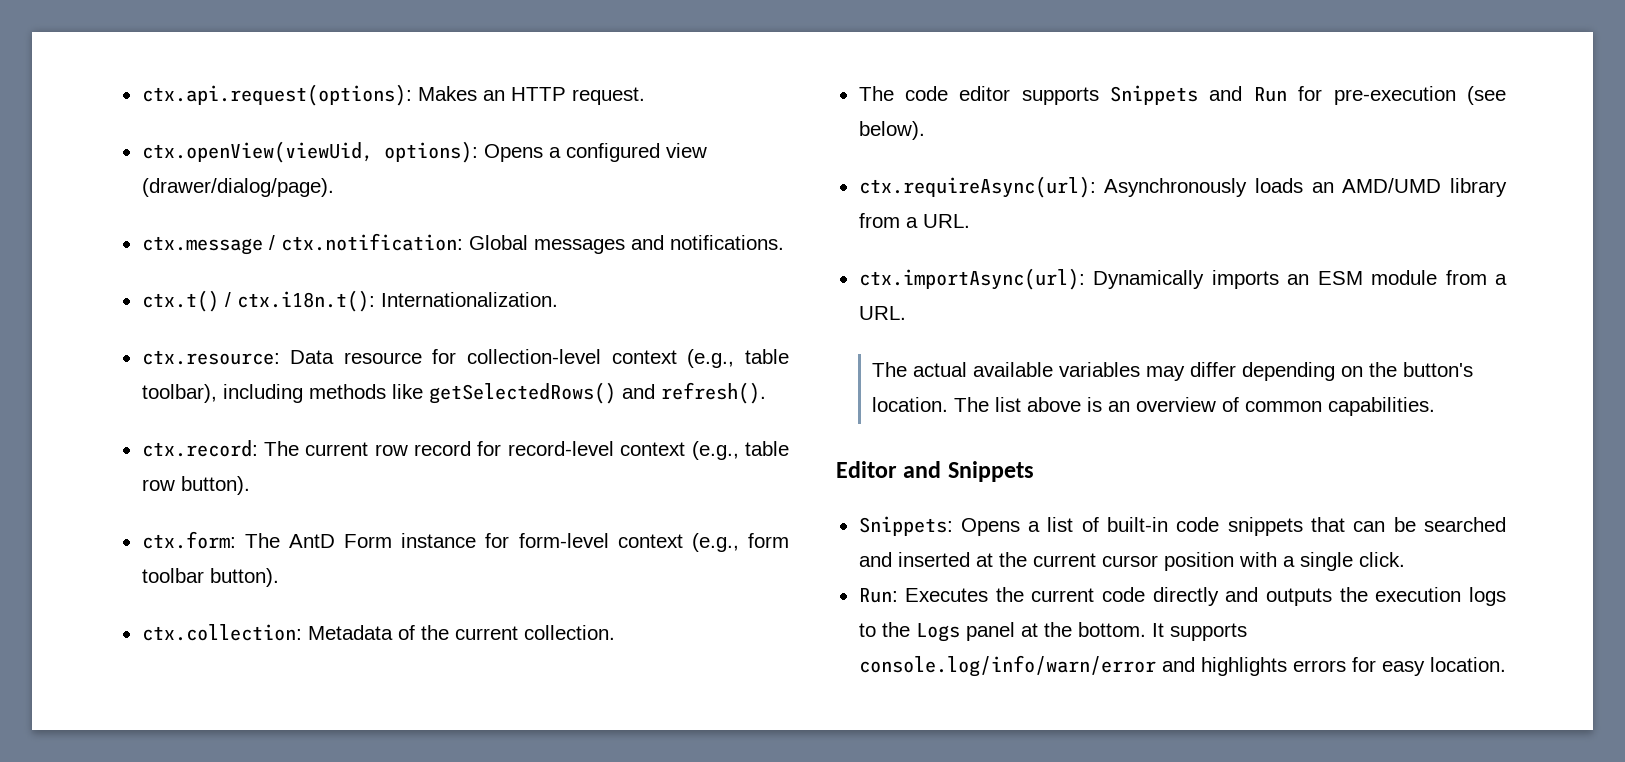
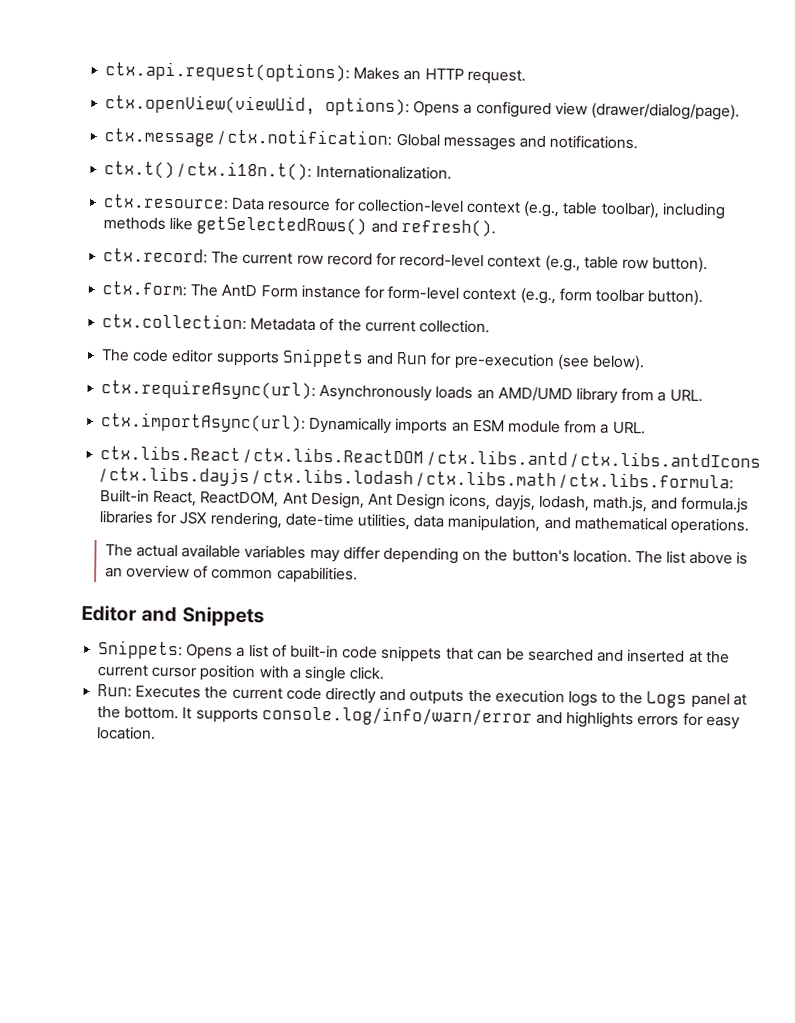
(906, 313) none -> [100,445,762,468] [100,466,735,490] [100,489,750,514] [99,510,749,535] // ctx.libs.React / ctx.libs.ReactDOM / ctx.libs.antd / ctx.libs.antdIcons / ctx.libs.dayjs / ctx.libs.lodash / ctx.libs.math / ctx.libs.formula: Built-in React, ReactDOM, Ant Design, Ant Design icons, dayjs, lodash, math.js, and formula.js libraries for JSX rendering, date-time utilities, data manipulation, and mathematical operations.

